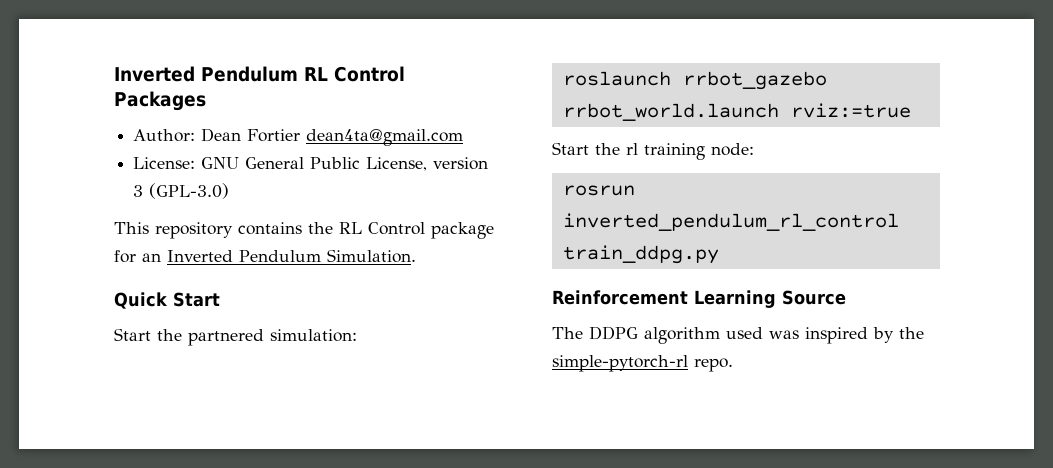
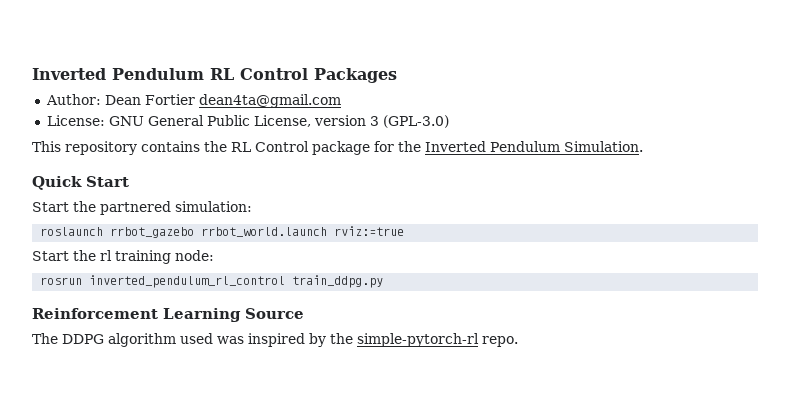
[142,253,161,262] an -> [398,141,421,152] the

